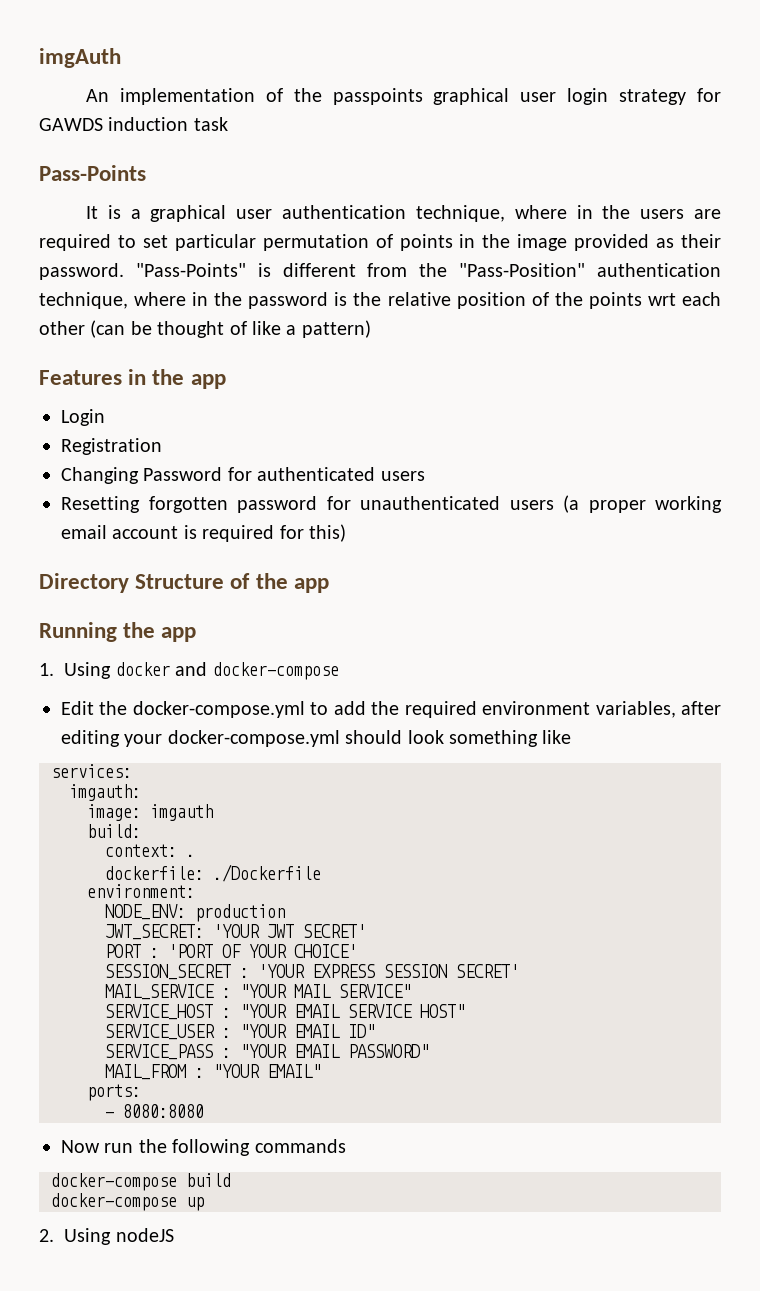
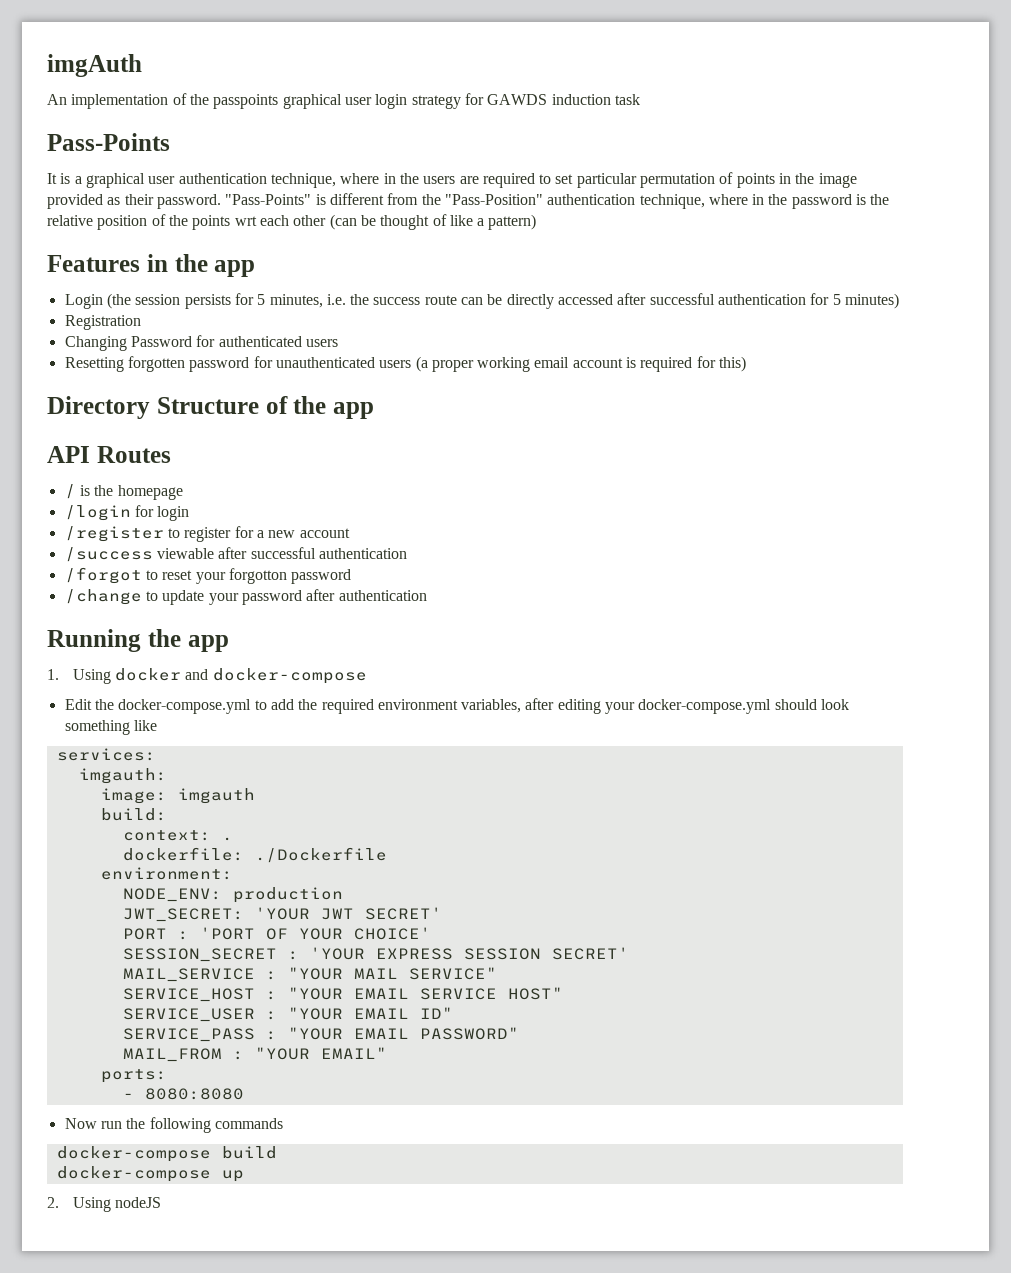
(105, 417) none -> [106,293,900,309] (the session persists for 5 minutes, i.e. the success route can be directly accessed after successful authentication for 5 minutes)
(329, 585) none -> [47,446,171,463] [64,484,183,500] [64,505,190,521] [64,526,350,542] [64,547,407,562] [64,567,352,584] [64,589,427,605] // API Routes // / is the homepage // /login for login // /register to register for a new account // /success viewable after successful authentication // /forgot to reset your forgotton password // /change to update your password after authentication

